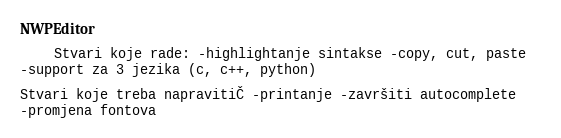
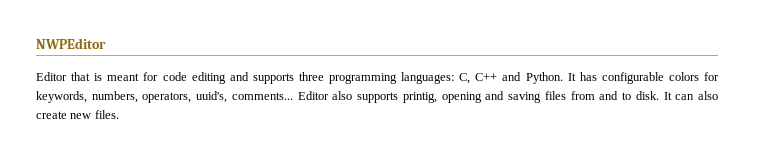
[54,47,527,61] [20,63,316,77] [20,86,516,102] [20,104,156,118] Stvari koje rade: -highlightanje sintakse -copy, cut, paste -support za 3 jezika (c, c++, python) // Stvari koje treba napravitiČ -printanje -završiti autocomplete -promjena fontova -> [36,72,720,84] [36,91,718,103] [36,110,119,119] Editor that is meant for code editing and supports three programming languages: C, C++ and Python. It has configurable colors for keywords, numbers, operators, uuid's, comments... Editor also supports printig, opening and saving files from and to disk. It can also create new files.

